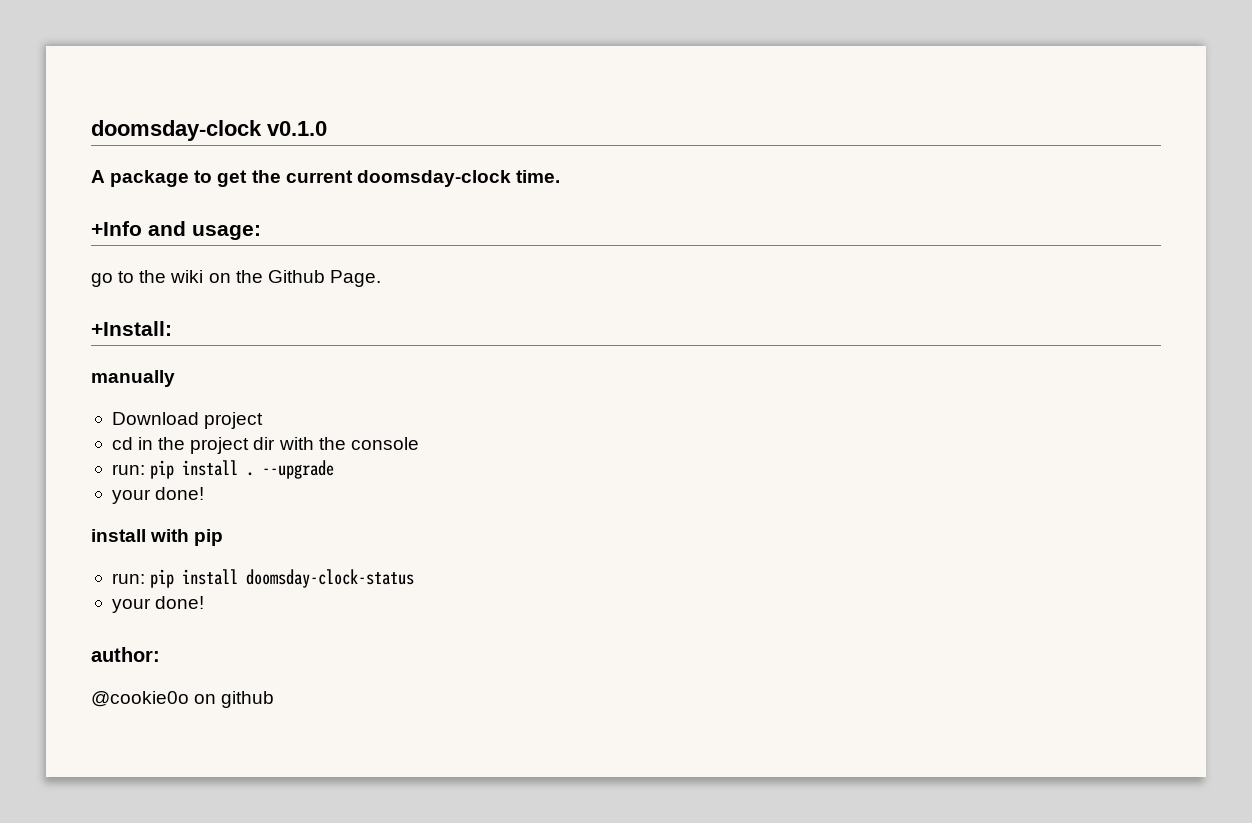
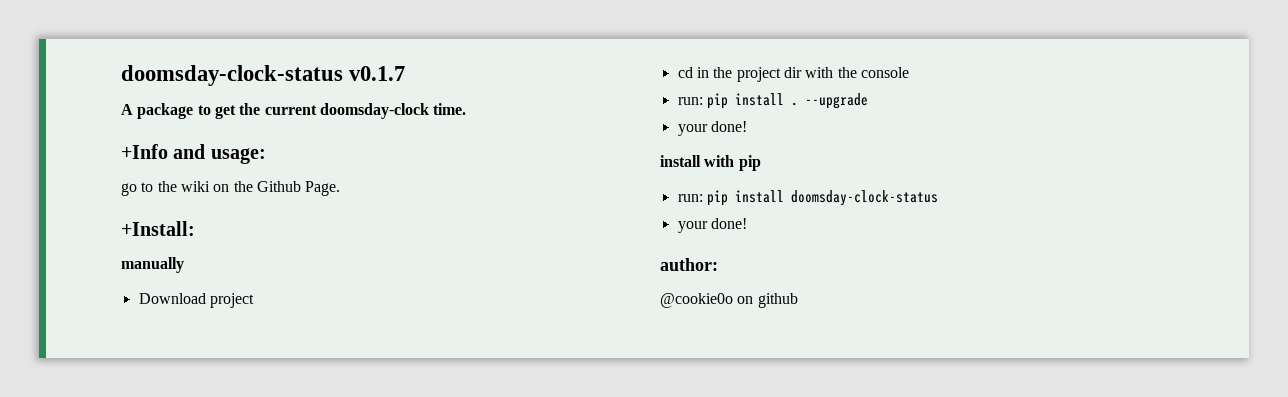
[91,120,327,141] doomsday-clock v0.1.0 -> [121,65,406,86] doomsday-clock-status v0.1.7

